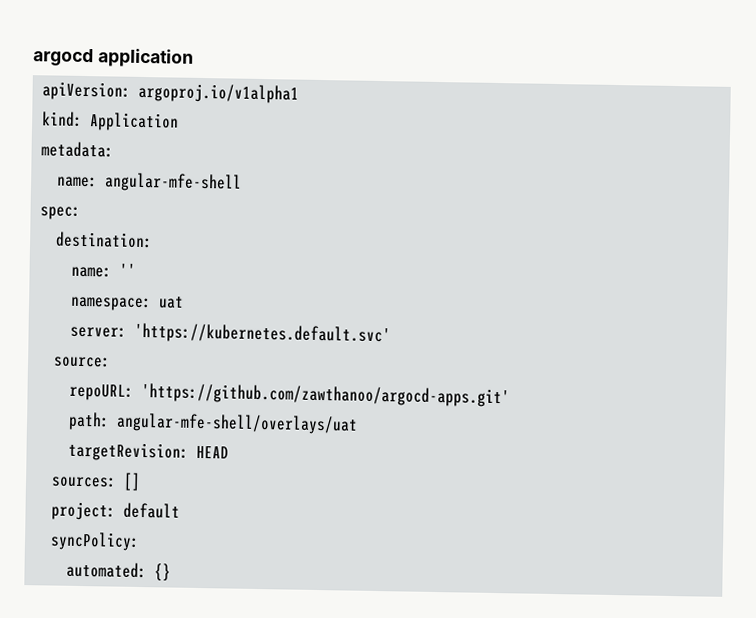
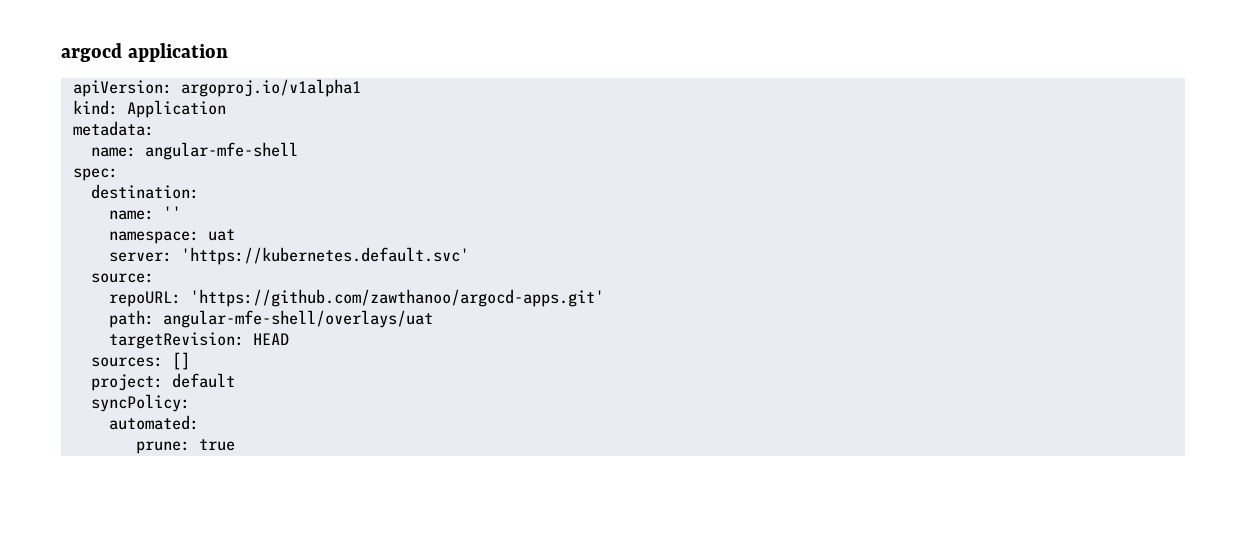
[153,563,171,582] {} -> [136,439,235,454] // prune: true

